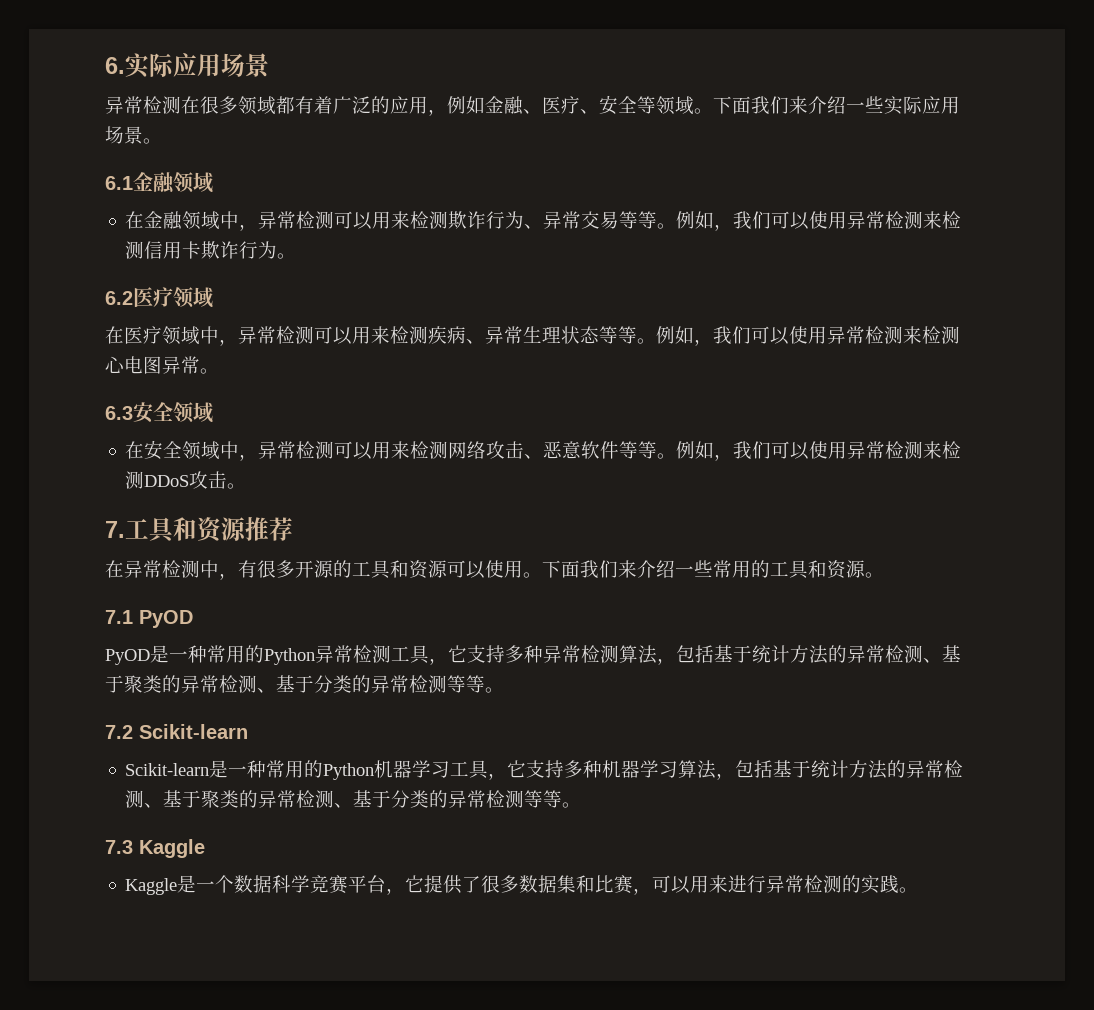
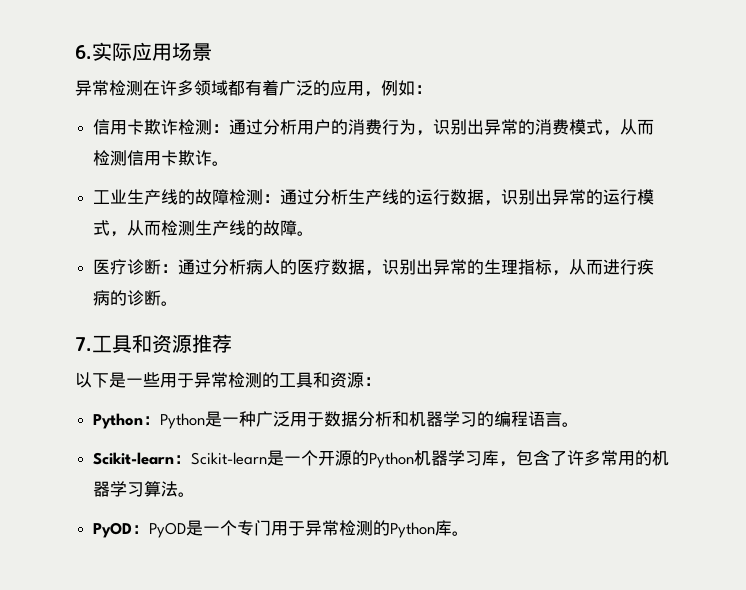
[200,96,219,114] 很 -> [160,80,177,96] 许
[485,95,960,115] [105,126,162,144] [105,172,213,194] [125,211,943,231] 金融、医疗、安全等领域。下面我们来介绍一些实际应用场景。 // 6.1金融领域 // 在金融领域中，异常检测可以用来检测欺诈行为、异常交易等等。例如，我们可以使用异常检测来 -> [415,85,432,94] [93,119,655,136] ： // 信用卡欺诈检测：通过分析用户的消费行为，识别出异常的消费模式，从而
[239,241,297,259] [105,287,213,308] [105,326,960,346] [105,356,219,374] [105,402,213,423] [125,440,962,461] [125,471,228,489] 行为。 // 6.2医疗领域 // 在医疗领域中，异常检测可以用来检测疾病、异常生理状态等等。例如，我们可以使用异常检测来检测心电图异常。 // 6.3安全领域 // 在安全领域中，异常检测可以用来检测网络攻击、恶意软件等等。例如，我们可以使用异常检测来检测DDoS攻击 -> [212,161,230,166] [93,189,655,206] [93,220,315,237] [93,259,655,276] [93,290,162,306] 。 // 工业生产线的故障检测：通过分析生产线的运行数据，识别出异常的运行模式，从而检测生产线的故障。 // 医疗诊断：通过分析病人的医疗数据，识别出异常的生理指标，从而进行疾病的诊断
[105,560,884,580] [105,610,193,628] [105,645,961,665] [105,675,504,693] [105,724,248,739] 在异常检测中，有很多开源的工具和资源可以使用。下面我们来介绍一些常用的工具和资源。 // 7.1 PyOD // PyOD是一种常用的Python异常检测工具，它支持多种异常检测算法，包括基于统计方法的异常检测、基于聚类的异常检测、基于分类的异常检测等等。 // 7.2 Scikit-learn // -> [75,372,381,388] [93,411,580,429] [93,452,192,465] 以下是一些用于异常检测的工具和资源： // Python：Python是一种广泛用于数据分析和机器学习的编程语言。 // Scikit-learn：
[247,760,305,778] 种常用 -> [301,450,353,466] 个开源
[450,760,964,780] [125,790,582,808] [105,839,205,858] [125,875,900,895] 工具，它支持多种机器学习算法，包括基于统计方法的异常检测、基于聚类的异常检测、基于分类的异常检测等等。 // 7.3 Kaggle // Kaggle是一个数据科学竞赛平台，它提供了很多数据集和比赛，可以用来进行异常检测的实践 -> [482,450,670,467] [93,481,196,497] [93,520,453,538] 库，包含了许多常用的机器学习算法。 // PyOD：PyOD是一个专门用于异常检测的Python库

